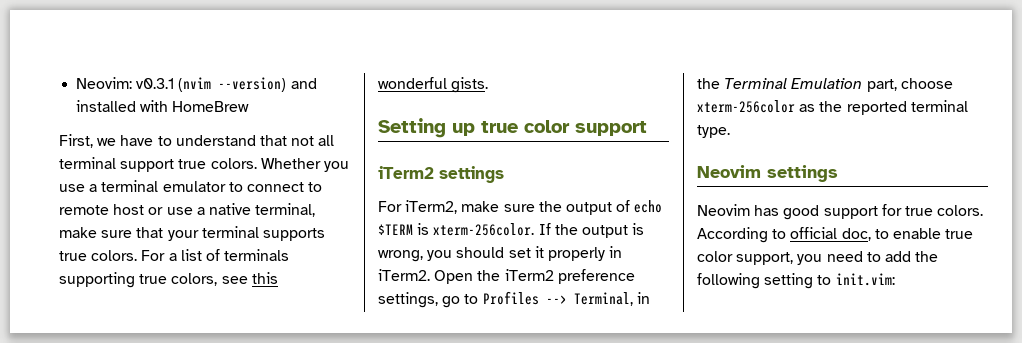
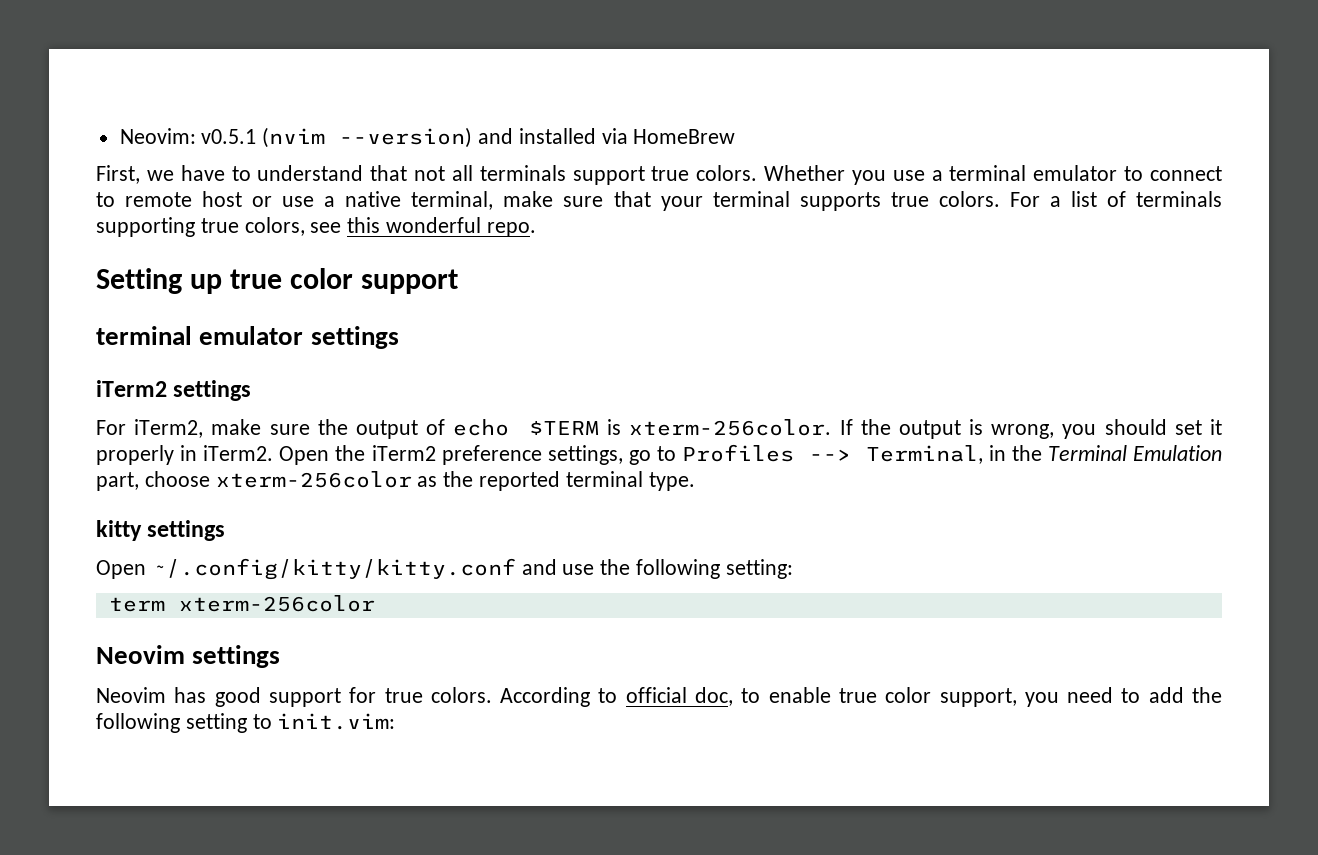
[136,78,175,89] v0.3.1 -> [201,129,257,144] v0.5.1
[140,100,169,112] with -> [601,128,628,144] via
[59,157,116,169] terminal -> [479,165,566,181] terminals
[451,77,489,93] gists. -> [486,222,536,237] repo.
(647, 128) none -> [96,326,399,349] // terminal emulator settings
(730, 131) none -> [96,520,226,541] [96,558,793,580] [108,595,375,612] // kitty settings // Open ~/.config/kitty/kitty.conf and use the following setting: // term xterm-256color

